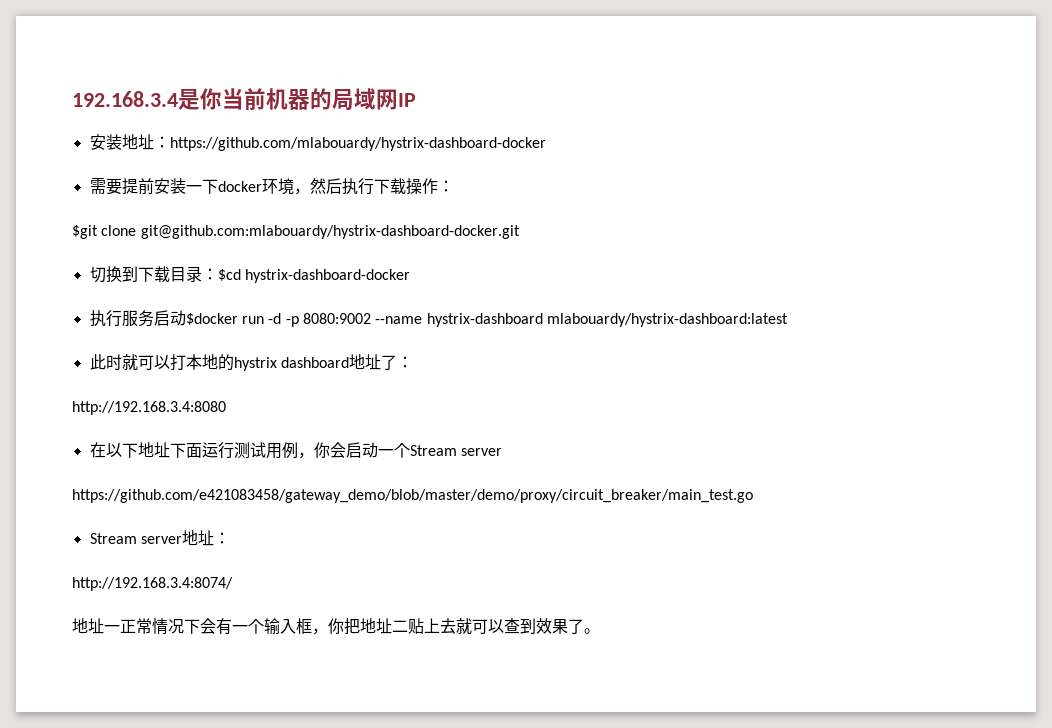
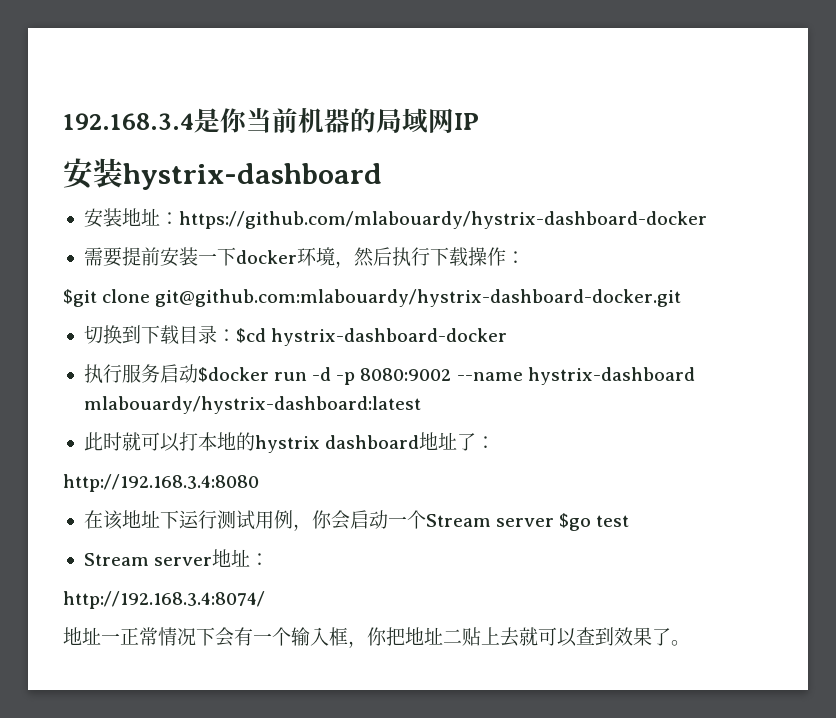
(416, 100) none -> [63,158,382,190] // 安装hystrix-dashboard
[105,442,202,458] 以下地址下面 -> [102,510,179,530] 该地址下
[72,489,753,503] // https://github.com/e421083458/gateway_demo/blob/master/demo/proxy/circuit_breaker/main_test.go -> [559,513,630,531] $go test

